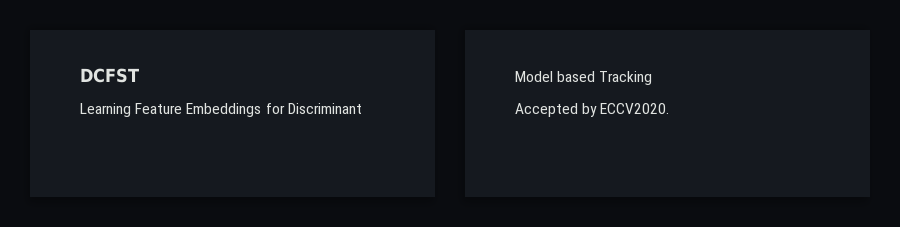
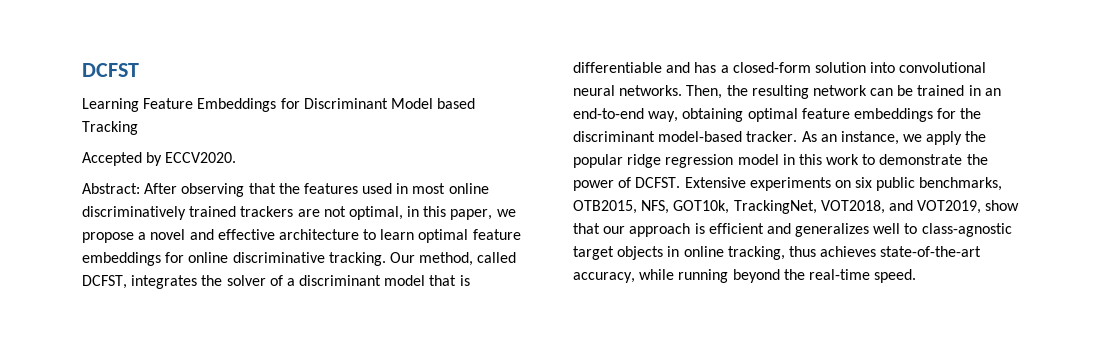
(670, 108) none -> [82,183,489,197] [82,206,516,220] [82,229,521,243] [82,252,517,266] [82,275,470,289] [573,62,987,73] [573,85,1001,99] [573,108,982,122] [573,131,987,145] [573,154,988,168] [573,177,1003,191] [573,200,1020,214] [573,223,1012,237] [573,246,982,260] [573,269,917,283] // Abstract: After observing that the features used in most online discriminatively trained trackers are not optimal, in this paper, we propose a novel and effective architecture to learn optimal feature embeddings for online discriminative tracking. Our method, called DCFST, integrates the solver of a discriminant model that is differentiable and has a closed-form solution into convolutional neural networks. Then, the resulting network can be trained in an end-to-end way, obtaining optimal feature embeddings for the discriminant model-based tracker. As an instance, we apply the popular ridge regression model in this work to demonstrate the power of DCFST. Extensive experiments on six public benchmarks, OTB2015, NFS, GOT10k, TrackingNet, VOT2018, and VOT2019, show that our approach is efficient and generalizes well to class-agnostic target objects in online tracking, thus achieves state-of-the-art accuracy, while running beyond the real-time speed.

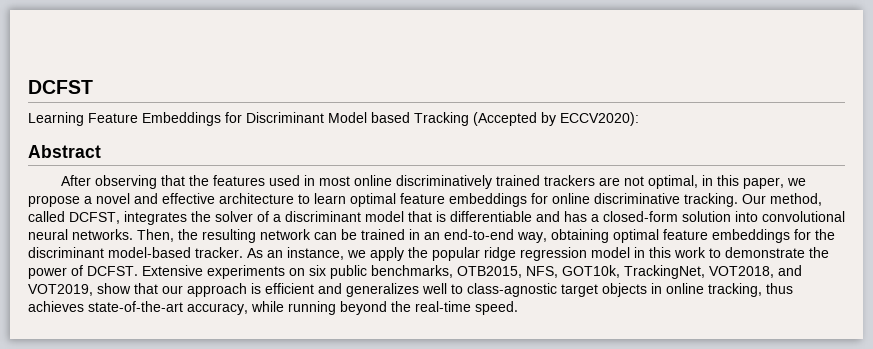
[82,152,237,166] [82,183,140,194] // Accepted by ECCV2020. // Abstract: -> [473,112,639,126] [28,145,101,158] (Accepted by ECCV2020): // Abstract //

